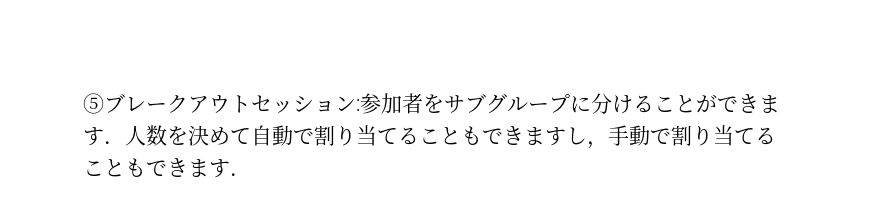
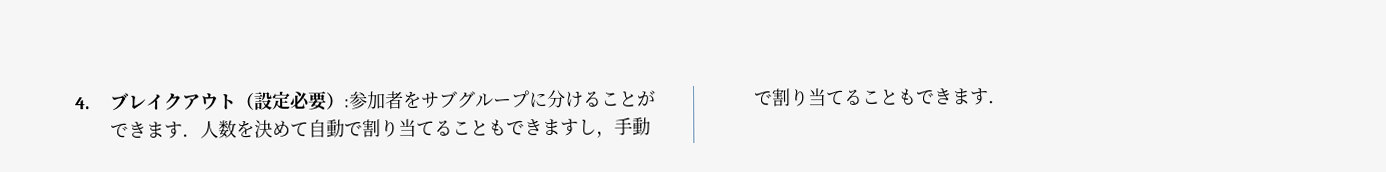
[83,93,356,114] ⑤ブレークアウトセッション -> [75,90,345,111] 4.ブレイクアウト（設定必要）

